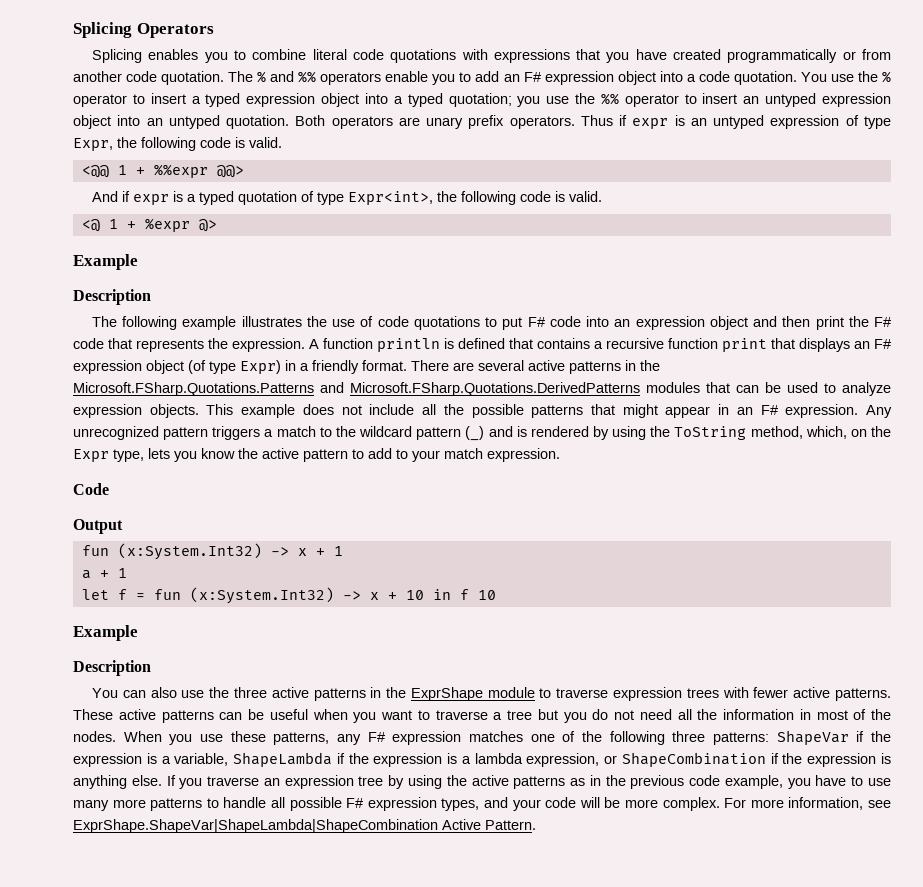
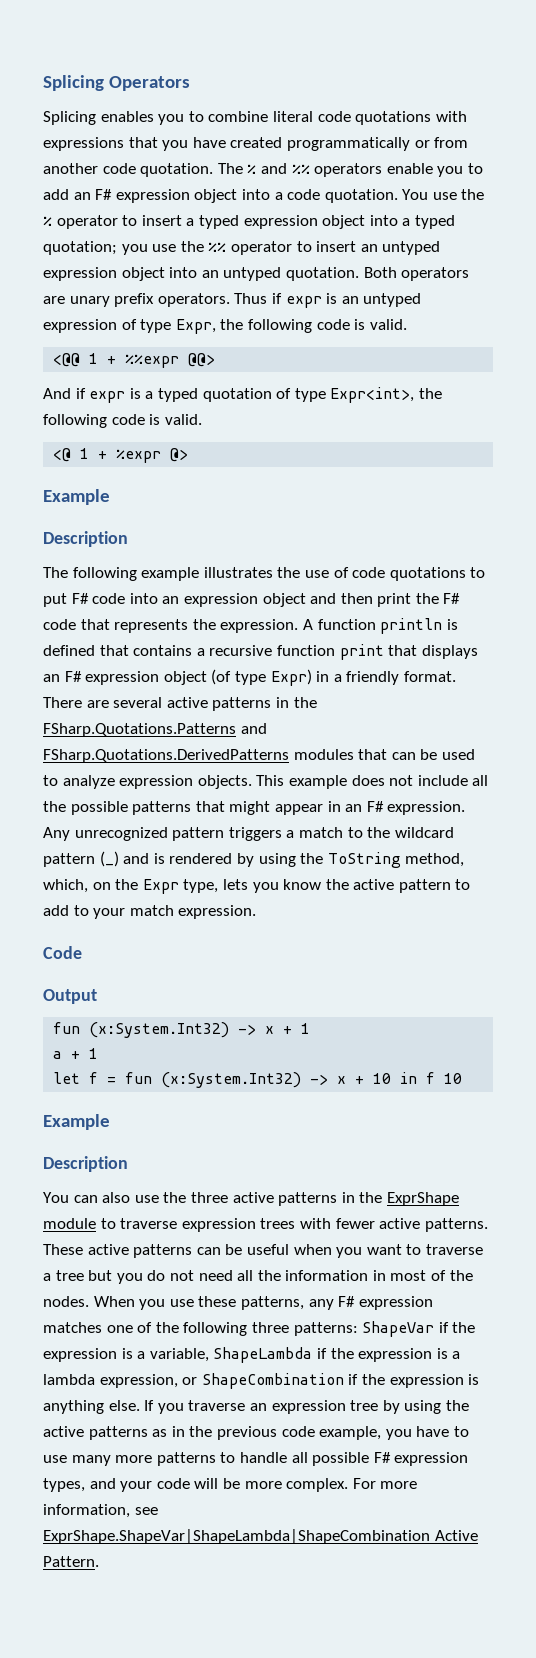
[73,382,640,396] Microsoft.FSharp.Quotations.Patterns and Microsoft.FSharp.Quotations.DerivedPatterns -> [43,723,267,737] [43,749,289,763] FSharp.Quotations.Patterns and FSharp.Quotations.DerivedPatterns

